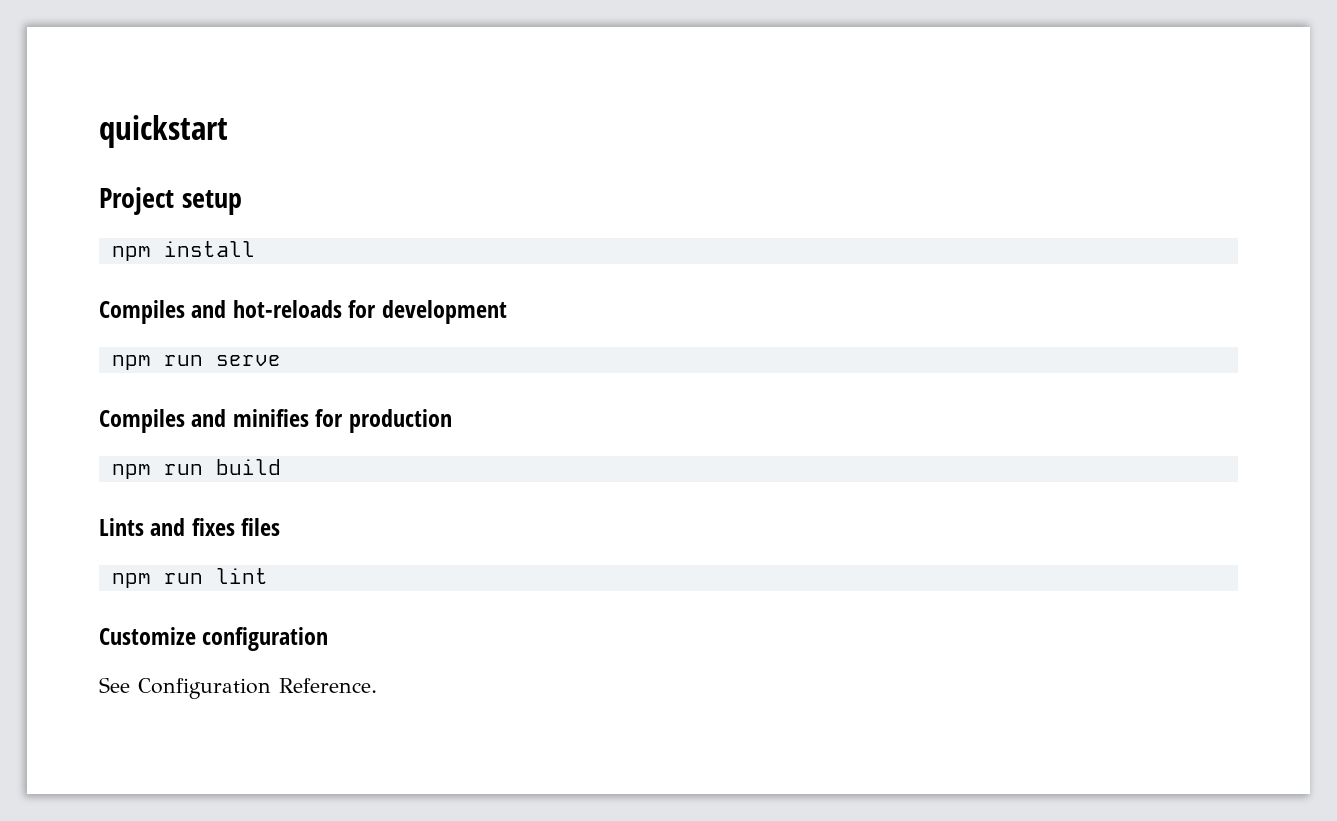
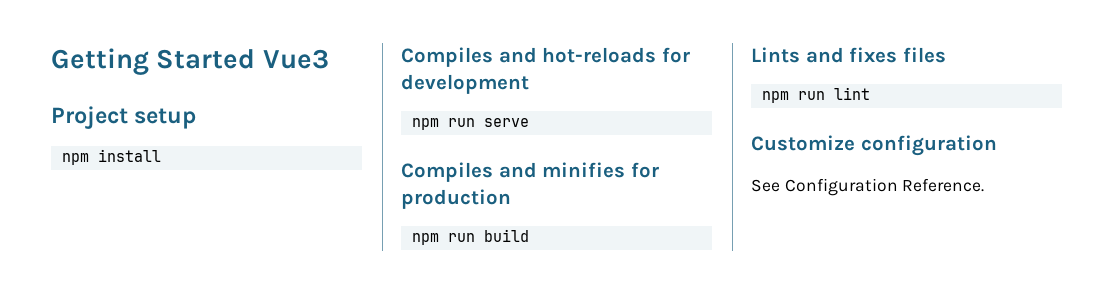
[99,115,228,148] quickstart -> [51,48,329,75] Getting Started Vue3

